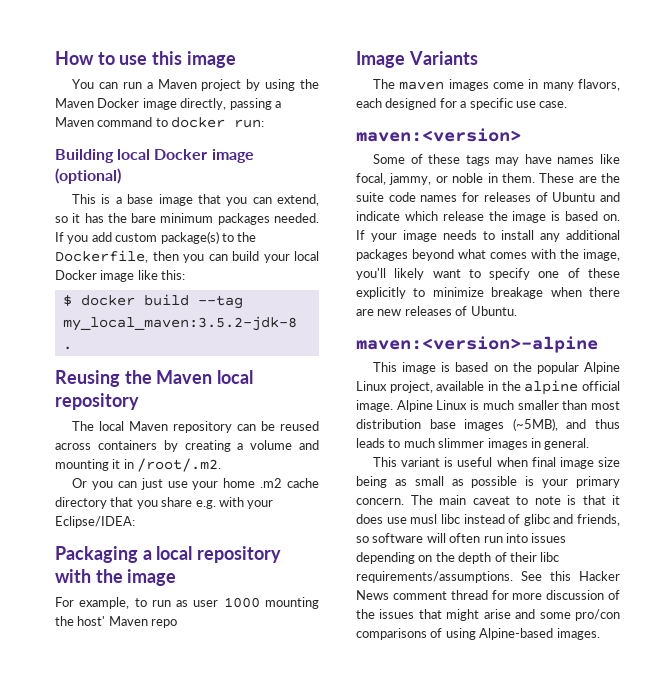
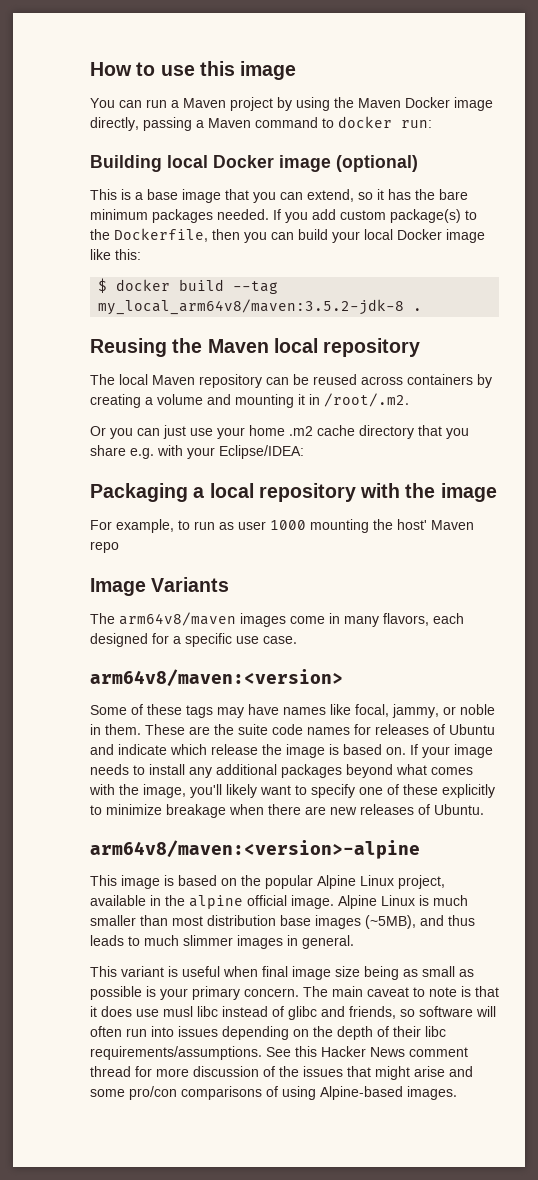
[62,316,297,331] my_local_maven:3.5.2-jdk-8 -> [98,299,405,315] my_local_arm64v8/maven:3.5.2-jdk-8
[399,81,445,90] maven -> [119,612,236,626] arm64v8/maven
[356,128,521,142] maven:<version> -> [90,669,343,687] arm64v8/maven:<version>
[356,336,598,353] maven:<version>-alpine -> [90,840,420,859] arm64v8/maven:<version>-alpine

